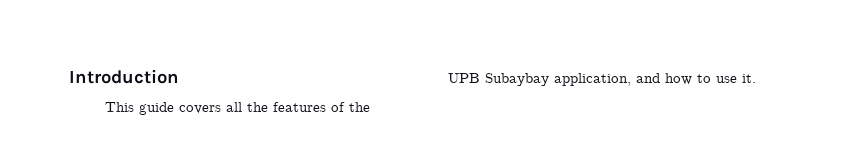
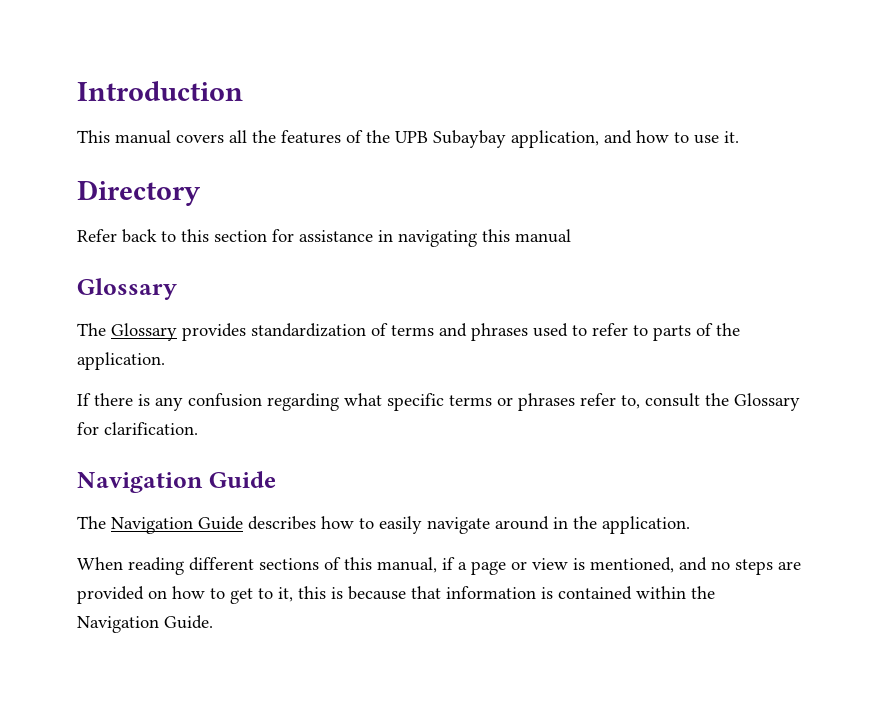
[139,102,175,115] guide -> [115,130,171,144] manual
(756, 78) none -> [77,180,201,206] [77,229,571,247] [77,278,177,300] [77,323,740,341] [77,352,165,370] [77,393,800,411] [77,422,198,435] [77,471,276,493] [77,516,690,534] [77,557,801,575] [77,586,715,604] [77,615,213,633] // Directory // Refer back to this section for assistance in navigating this manual // Glossary // The Glossary provides standardization of terms and phrases used to refer to parts of the application. // If there is any confusion regarding what specific terms or phrases refer to, consult the Glossary for clarification. // Navigation Guide // The Navigation Guide describes how to easily navigate around in the application. // When reading different sections of this manual, if a page or view is mentioned, and no steps are provided on how to get to it, this is because that information is contained within the Navigation Guide.

